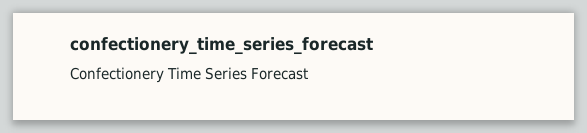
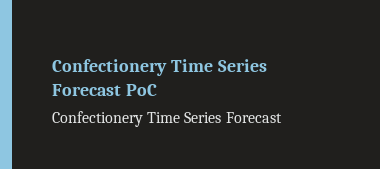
[70,37,373,55] confectionery_time_series_forecast -> [52,59,267,76] [52,84,157,96] Confectionery Time Series Forecast PoC

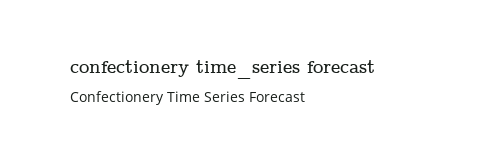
[52,59,267,76] [52,84,157,96] Confectionery Time Series Forecast PoC -> [70,60,375,79] confectionery time_series forecast

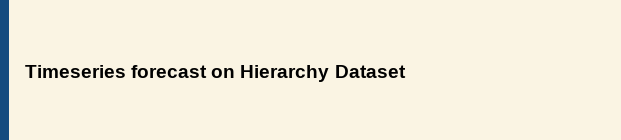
[70,60,300,79] confectionery time_series -> [25,65,126,78] Timeseries
[70,91,305,105] // Confectionery Time Series Forecast -> [211,65,406,82] on Hierarchy Dataset

